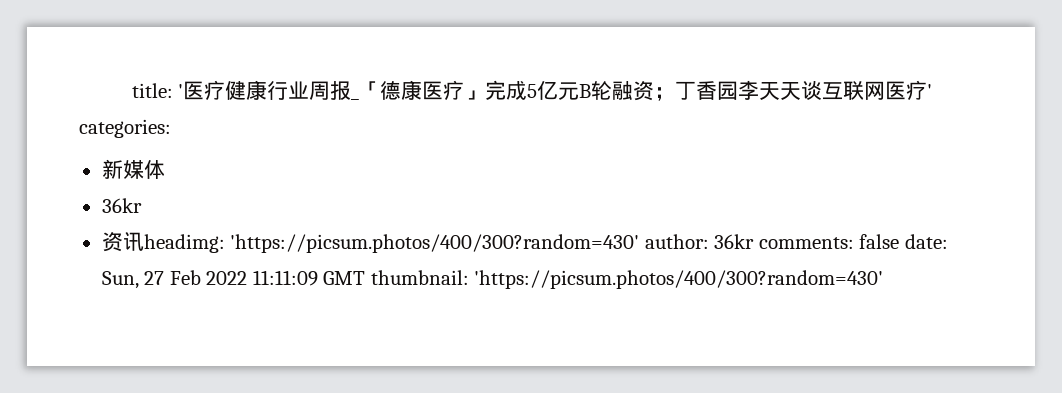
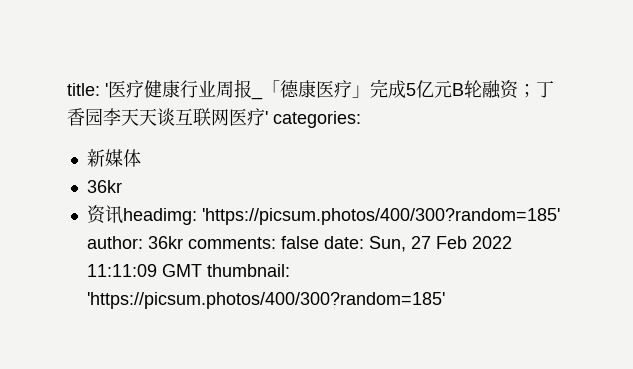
[230,234,640,253] 'https://picsum.photos/400/300?random=430' -> [201,208,560,225] 'https://picsum.photos/400/300?random=185'
[474,270,884,289] 'https://picsum.photos/400/300?random=430' -> [86,292,445,309] 'https://picsum.photos/400/300?random=185'

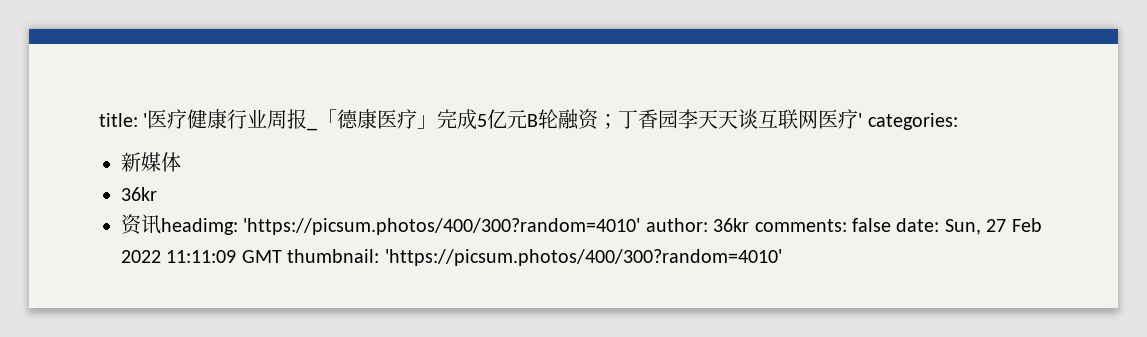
[201,208,560,225] 'https://picsum.photos/400/300?random=185' -> [243,218,641,235] 'https://picsum.photos/400/300?random=4010'
[86,292,445,309] 'https://picsum.photos/400/300?random=185' -> [384,249,782,266] 'https://picsum.photos/400/300?random=4010'

